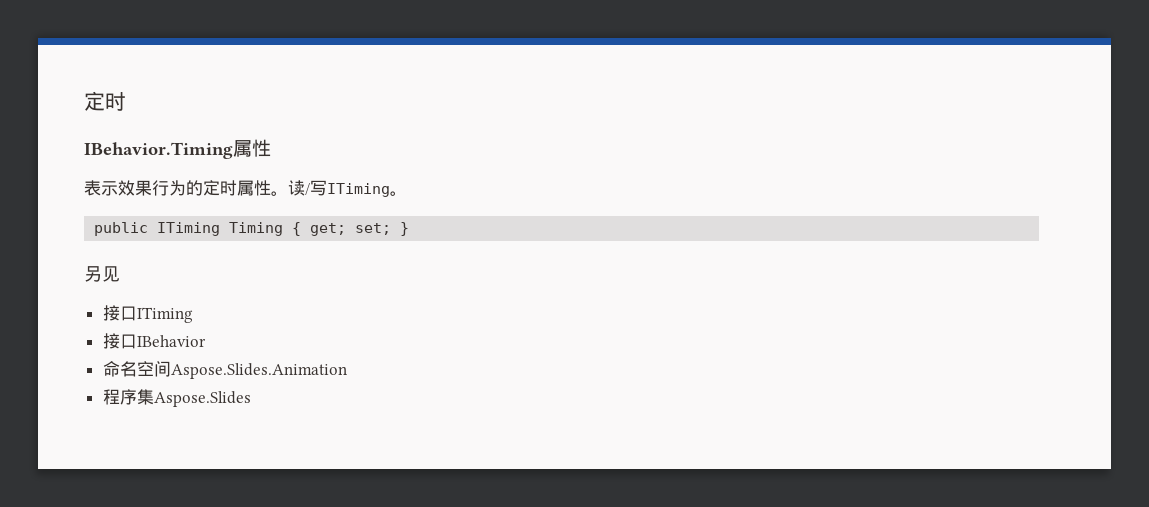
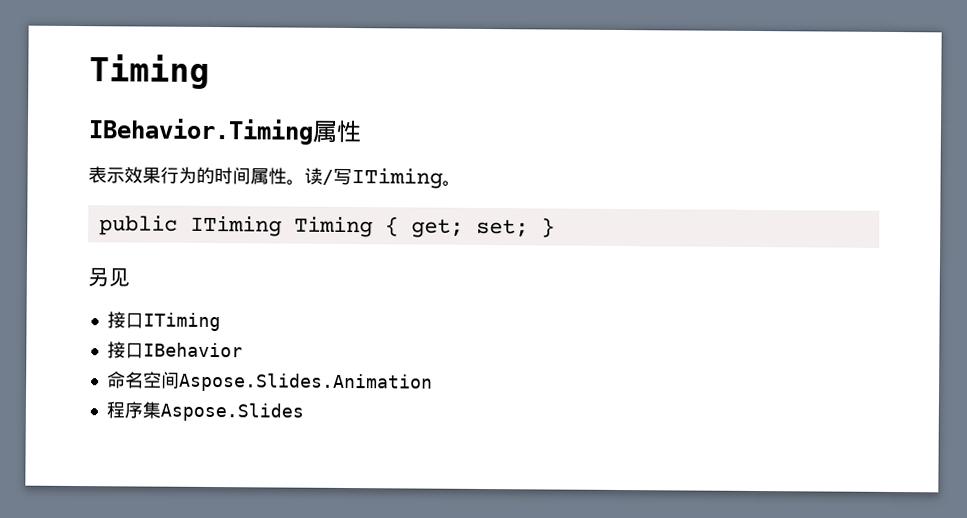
[84,91,126,111] 定时 -> [89,54,210,89] Timing
[203,180,237,196] 定时 -> [214,167,251,185] 时间

